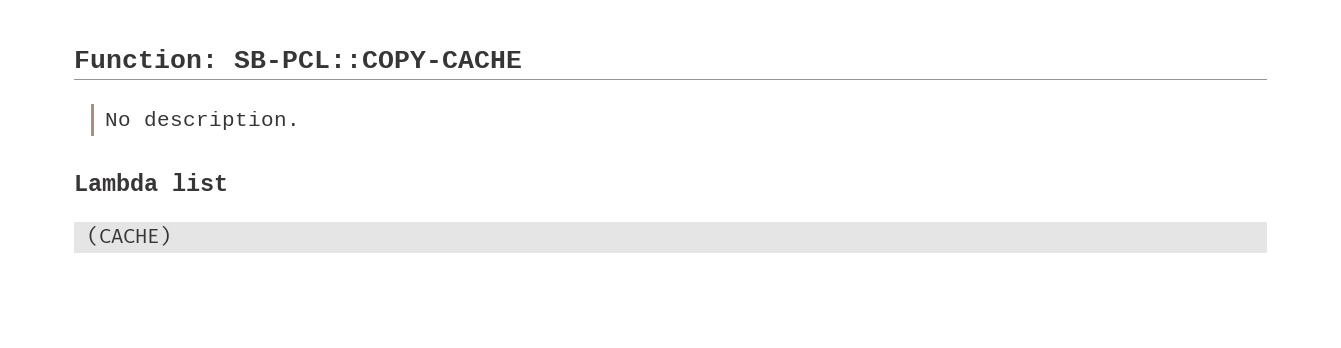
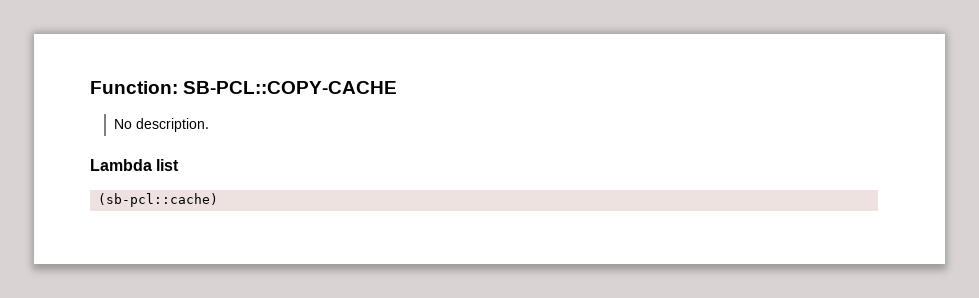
[86,225,171,246] (CACHE) -> [98,193,219,207] (sb-pcl::cache)

